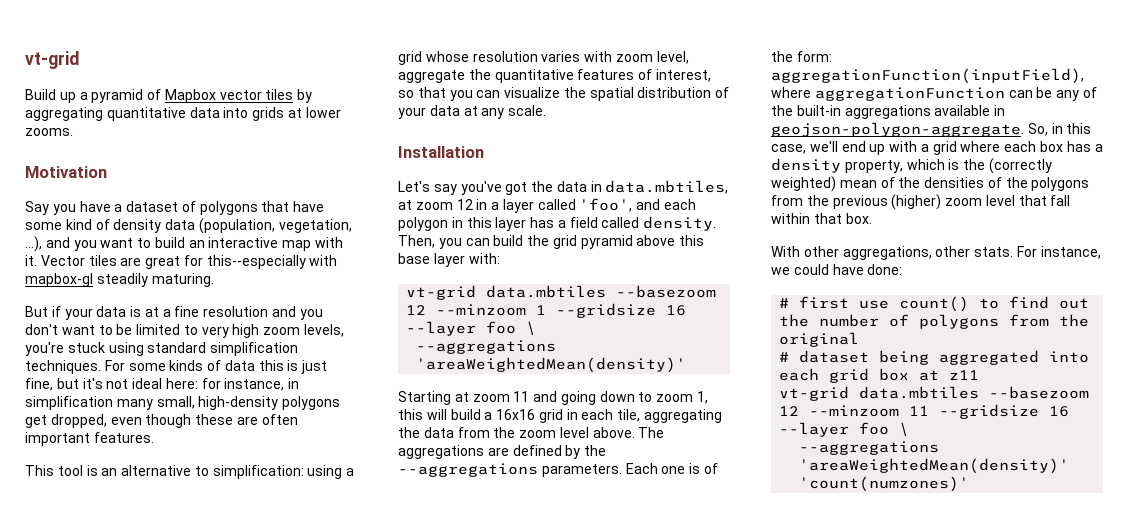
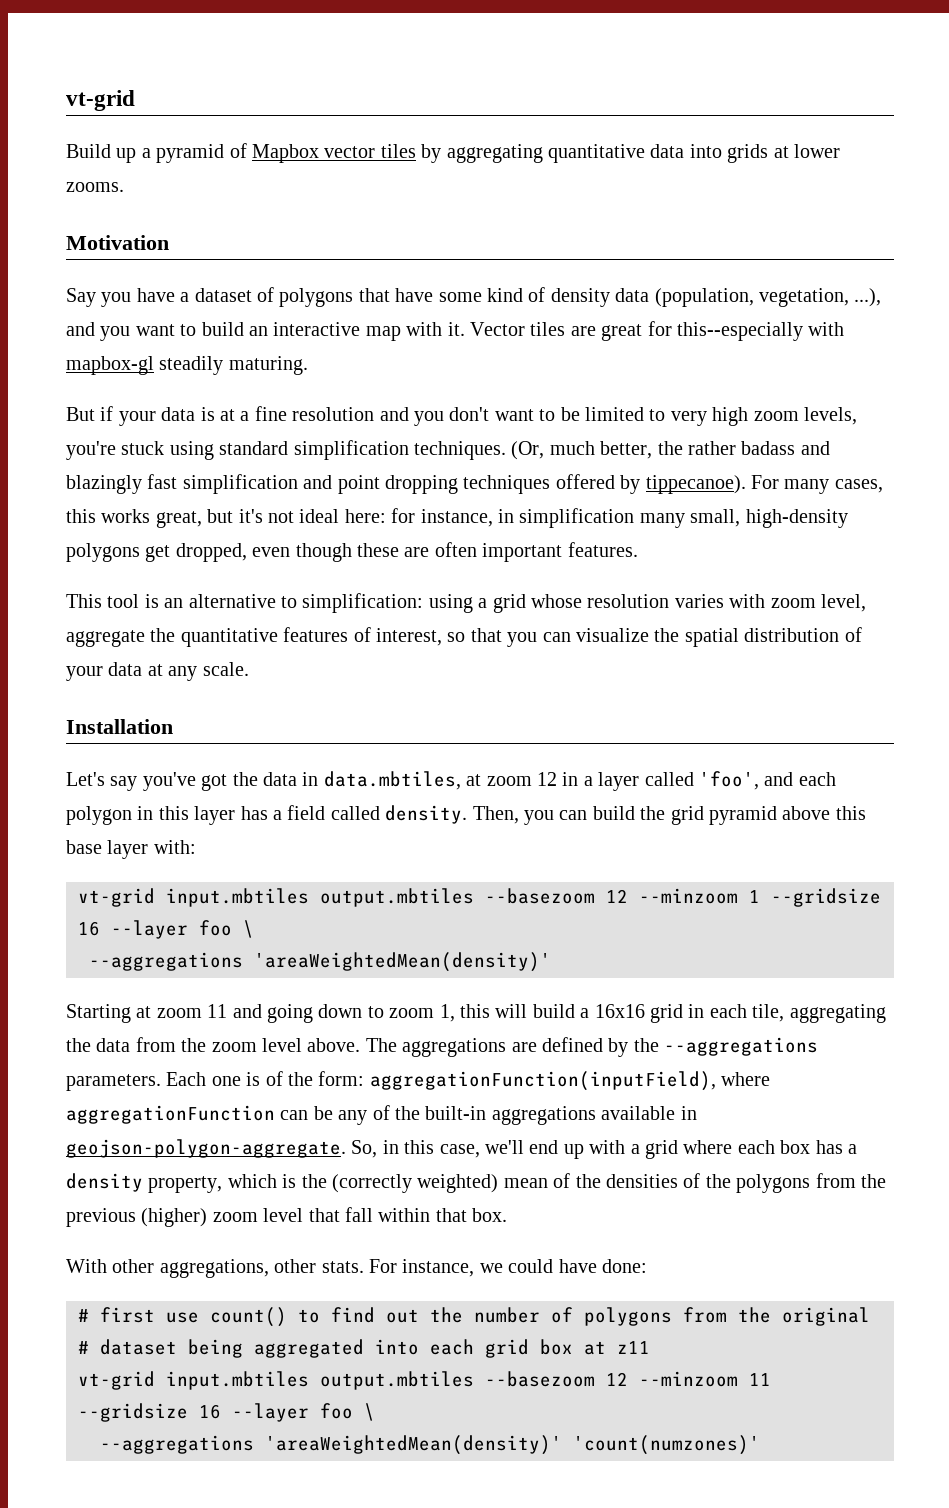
[104,360,328,374] [25,378,53,391] For some kinds of data this is just fine, -> [511,441,830,460] [66,474,883,494] [66,509,202,528] (Or, much better, the rather badass and blazingly fast simplification and point dropping techniques offered by tippecanoe). For many cases, this works great,
[486,285,607,298] data.mbtiles -> [166,888,474,907] input.mbtiles output.mbtiles
[859,386,980,399] data.mbtiles -> [166,1371,474,1390] input.mbtiles output.mbtiles

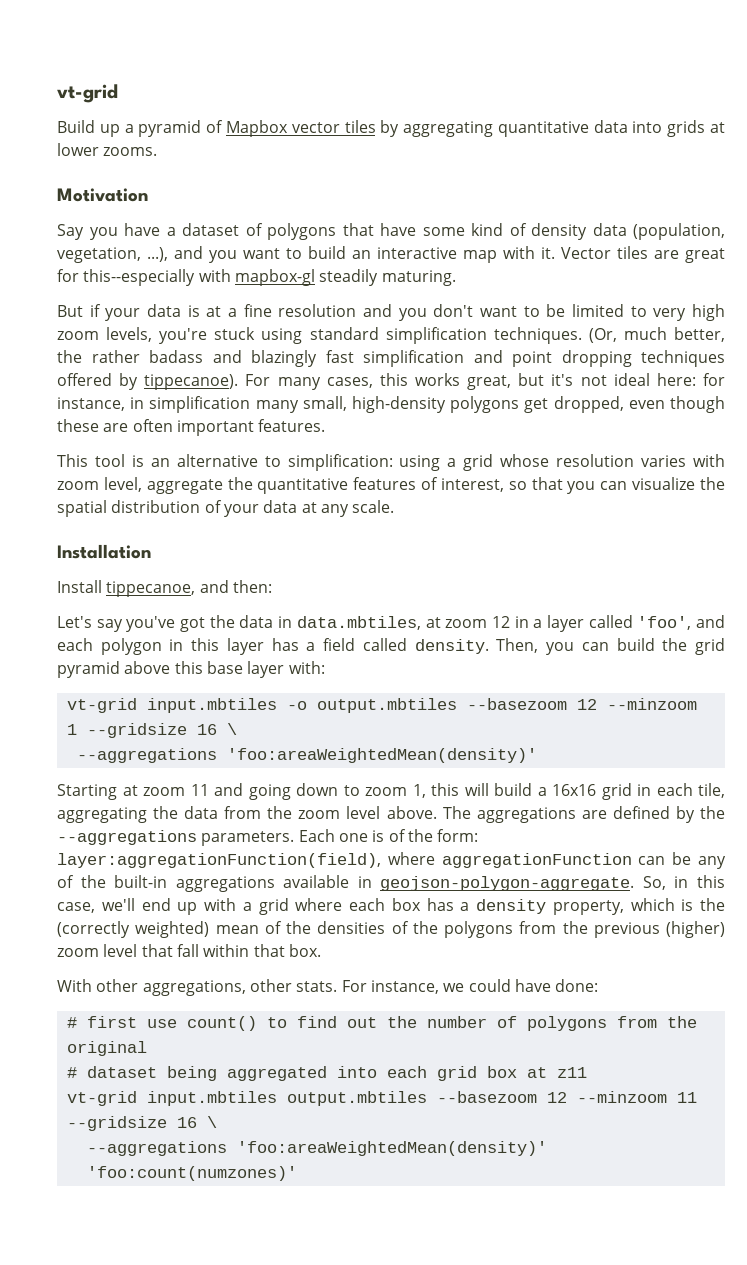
(173, 726) none -> [57,580,272,597] // Install tippecanoe, and then:
(309, 897) none -> [286,701,307,710] -o
[111,920,254,939] [89,952,551,972] --layer foo \ // --aggregations 'areaWeightedMean(density)' -> [226,723,237,735] [76,748,537,763] \ // --aggregations 'foo:areaWeightedMean(density)'
[369,1071,716,1091] aggregationFunction(inputField), -> [57,853,381,868] layer:aggregationFunction(field),
[232,1403,375,1422] [100,1435,760,1455] --layer foo \ // --aggregations 'areaWeightedMean(density)' 'count(numzones)' -> [206,1116,217,1128] [86,1141,547,1156] [86,1166,297,1181] \ // --aggregations 'foo:areaWeightedMean(density)' 'foo:count(numzones)'

